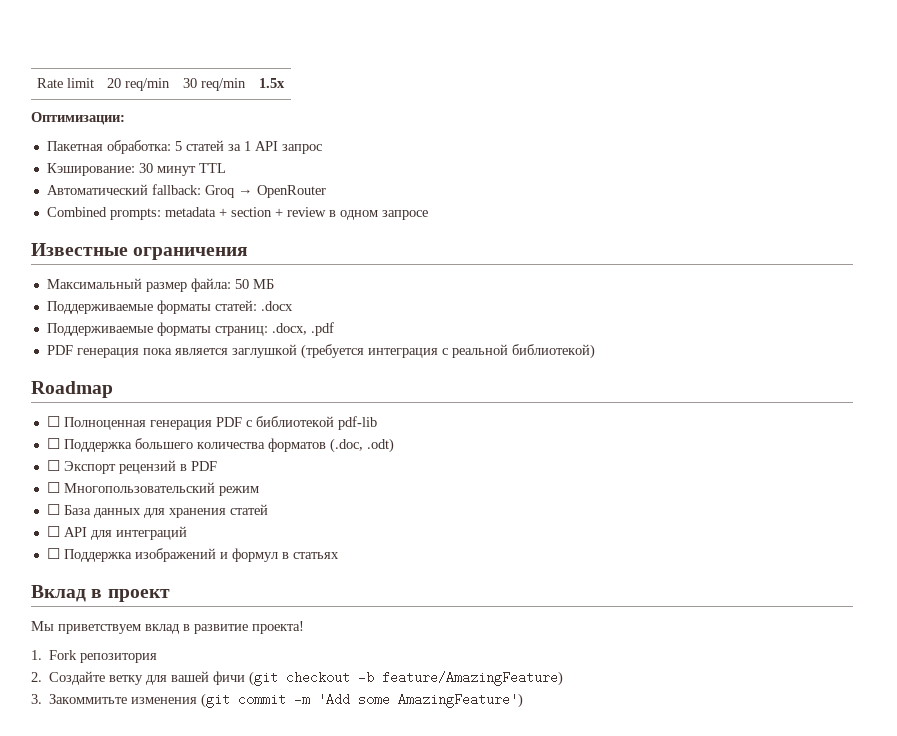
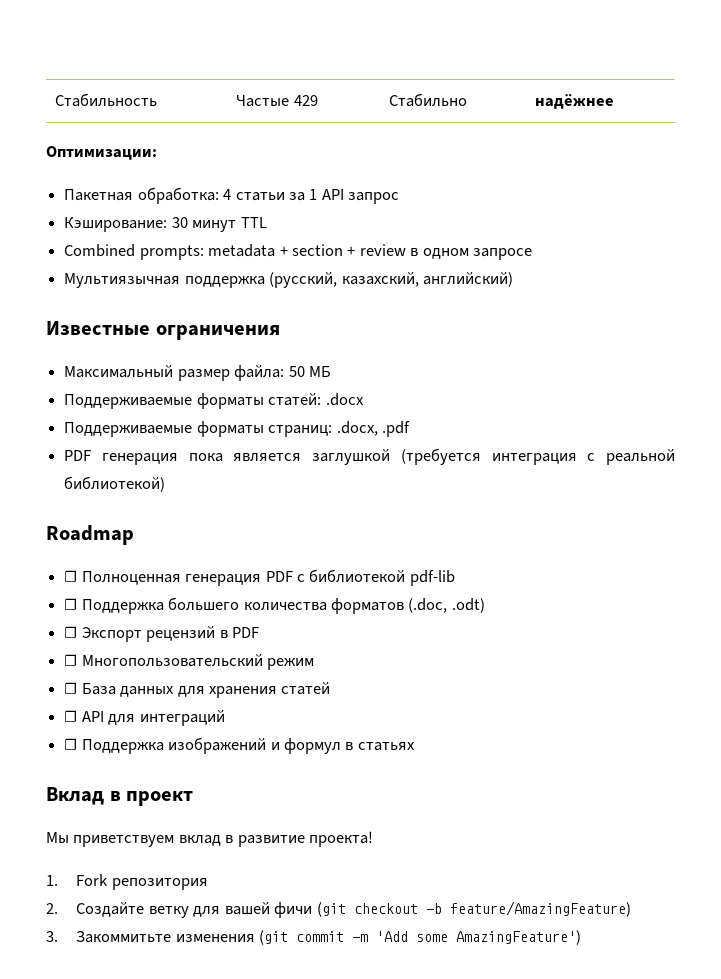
[36,78,94,88] [106,78,170,91] [182,78,246,91] [258,78,285,88] Rate limit | 20 req/min | 30 req/min | 1.5x -> [55,93,158,107] [236,95,318,107] [389,93,468,107] [535,94,615,109] Стабильность | Частые 429 | Стабильно | надёжнее
[174,140,224,151] 5 статей -> [223,189,285,201] 4 статьи
[46,184,326,198] // Автоматический fallback: Groq → OpenRouter -> (267, 222) none
(428, 215) none -> [64,272,513,288] // Мультиязычная поддержка (русский, казахский, английский)

